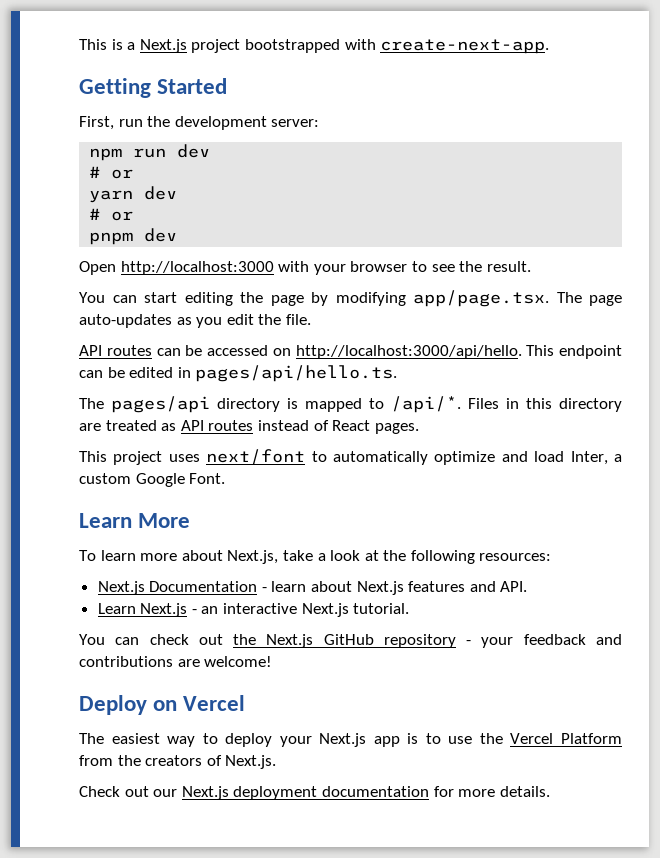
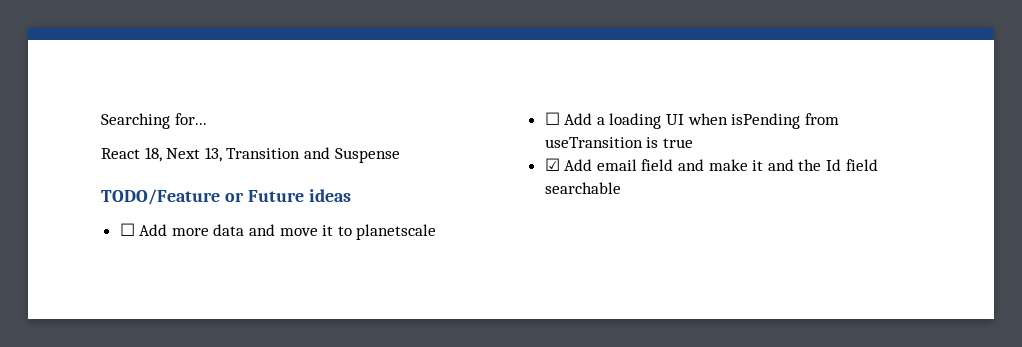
[79,39,550,54] [79,78,228,98] [79,116,320,130] [89,144,211,161] [89,166,134,179] [89,186,178,203] [89,208,134,221] [89,228,178,245] [79,261,531,275] [79,290,622,307] [79,314,311,328] [79,345,622,359] [79,365,398,382] [79,396,622,413] [79,420,419,434] [79,449,622,465] [79,473,226,487] [79,513,191,528] [79,550,552,564] [97,581,528,595] [97,603,410,617] [79,634,622,648] [79,656,273,667] [79,695,246,715] [79,733,622,747] [79,755,277,769] [79,786,550,800] This is a Next.js project bootstrapped with create-next-app. // Getting Started // First, run the development server: // npm run dev // # or // yarn dev // # or // pnpm dev // Open http://localhost:3000 with your browser to see the result. // You can start editing the page by modifying app/page.tsx. The page auto-updates as you edit the file. // API routes can be accessed on http://localhost:3000/api/hello. This endpoint can be edited in pages/api/hello.ts. // The pages/api directory is mapped to /api/*. Files in this directory are treated as API routes instead of React pages. // This project uses next/font to automatically optimize and load Inter, a custom Google Font. // Learn More // To learn more about Next.js, take a look at the following resources: // Next.js Documentation - learn about Next.js features and API. // Learn Next.js - an interactive Next.js tutorial. // You can check out the Next.js GitHub repository - your feedback and contributions are welcome! // Deploy on Vercel // The easiest way to deploy your Next.js app is to use the Vercel Platform from the creators of Next.js. // Check out our Next.js deployment documentation for more details. -> [101,113,207,129] [101,147,400,163] [101,189,351,205] [119,223,437,240] [544,112,839,129] [544,137,693,148] [544,158,878,171] [544,182,621,194] Searching for... // React 18, Next 13, Transition and Suspense // TODO/Feature or Future ideas // ☐ Add more data and move it to planetscale // ☐ Add a loading UI when isPending from useTransition is true // ☑ Add email field and make it and the Id field searchable

